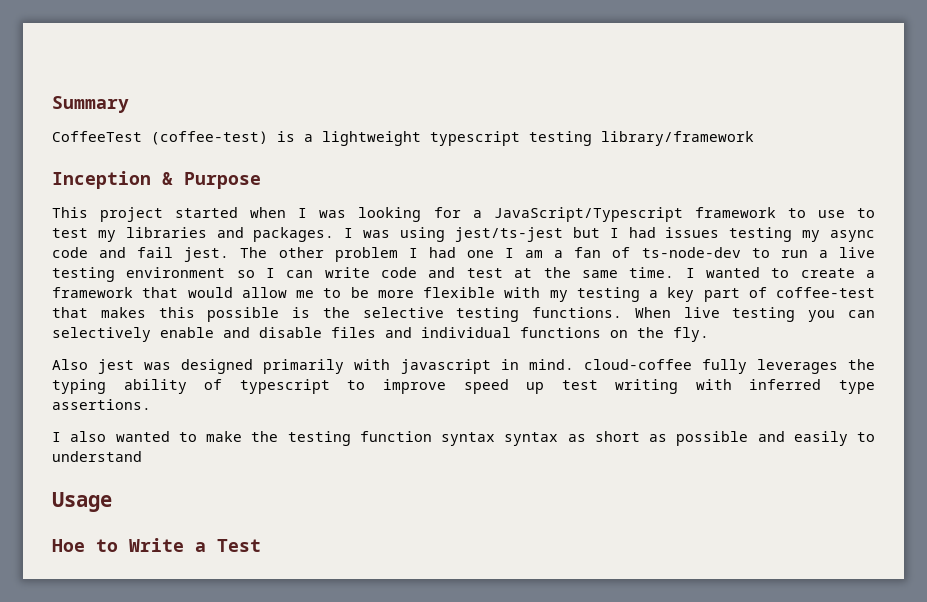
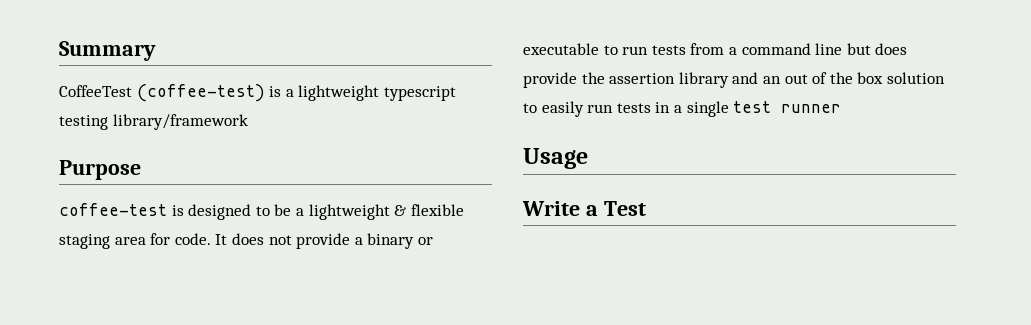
[52,171,173,189] Inception & -> (248, 122) none
[52,207,876,222] [52,227,876,242] [52,247,875,262] [52,267,876,282] [52,287,875,302] [52,307,875,322] [52,327,709,342] [52,359,876,374] [52,379,875,394] [52,399,151,410] [52,431,875,446] [52,451,142,462] This project started when I was looking for a JavaScript/Typescript framework to use to test my libraries and packages. I was using jest/ts-jest but I had issues testing my async code and fail jest. The other problem I had one I am a fan of ts-node-dev to run a live testing environment so I can write code and test at the same time. I wanted to create a framework that would allow me to be more flexible with my testing a key part of coffee-test that makes this possible is the selective testing functions. When live testing you can selectively enable and disable files and individual functions on the fly. // Also jest was designed primarily with javascript in mind. cloud-coffee fully leverages the typing ability of typescript to improve speed up test writing with inferred type assertions. // I also wanted to make the testing function syntax syntax as short as possible and easily to understand -> [59,203,464,220] [59,233,433,249] [523,43,908,55] [523,72,945,88] [523,101,842,117] coffee-test is designed to be a lightweight & flexible staging area for code. It does not provide a binary or executable to run tests from a command line but does provide the assertion library and an out of the box solution to easily run tests in a single test runner
[52,539,118,552] Hoe to -> (588, 158) none

